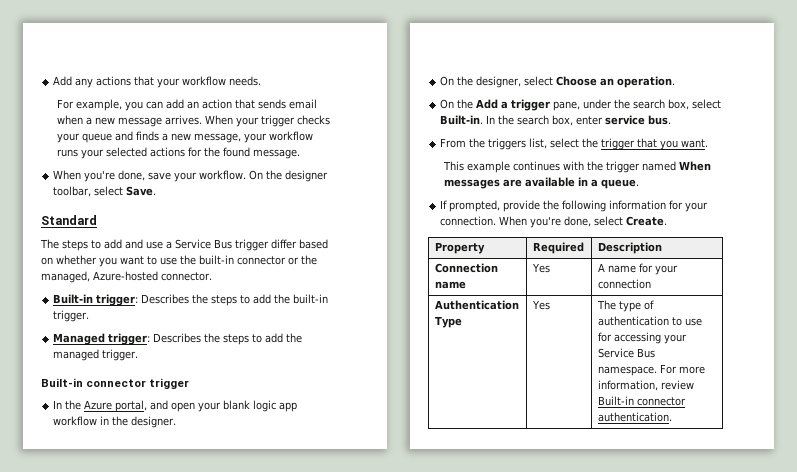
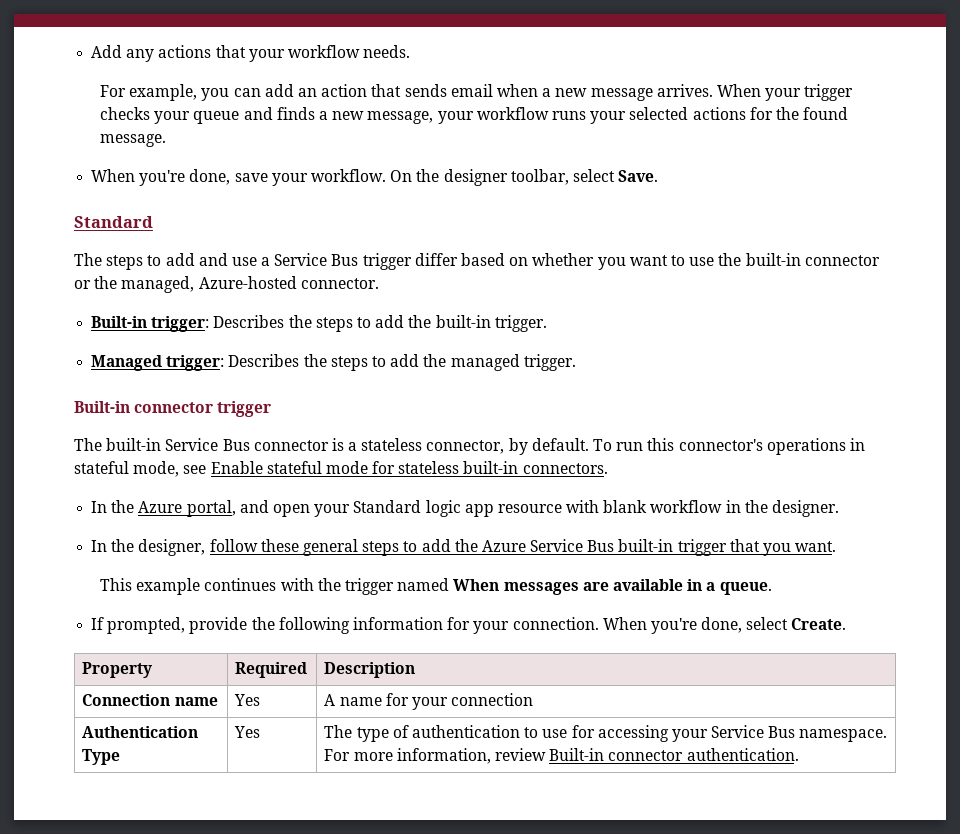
(190, 383) none -> [74,438,865,455] [74,461,608,477] // The built-in Service Bus connector is a stateless connector, by default. To run this connector's operations in stateful mode, see Enable stateful mode for stateless built-in connectors.
[223,400,251,410] blank -> [353,500,422,513] Standard
(298, 407) none -> [497,500,648,513] resource with blank
[440,76,455,86] On -> [91,540,108,552] In
[524,76,676,88] [440,99,722,111] [440,115,672,126] [440,138,599,150] select Choose an operation. // On the Add a trigger pane, under the search box, select Built-in. In the search box, enter service bus. // From the triggers list, select the -> [209,539,674,556] follow these general steps to add the Azure Service Bus built-in

